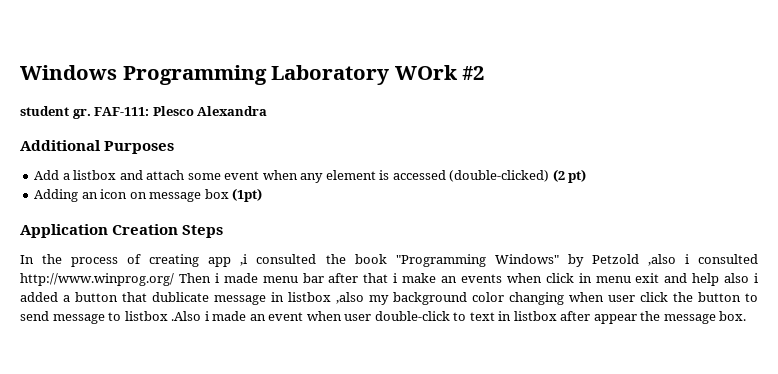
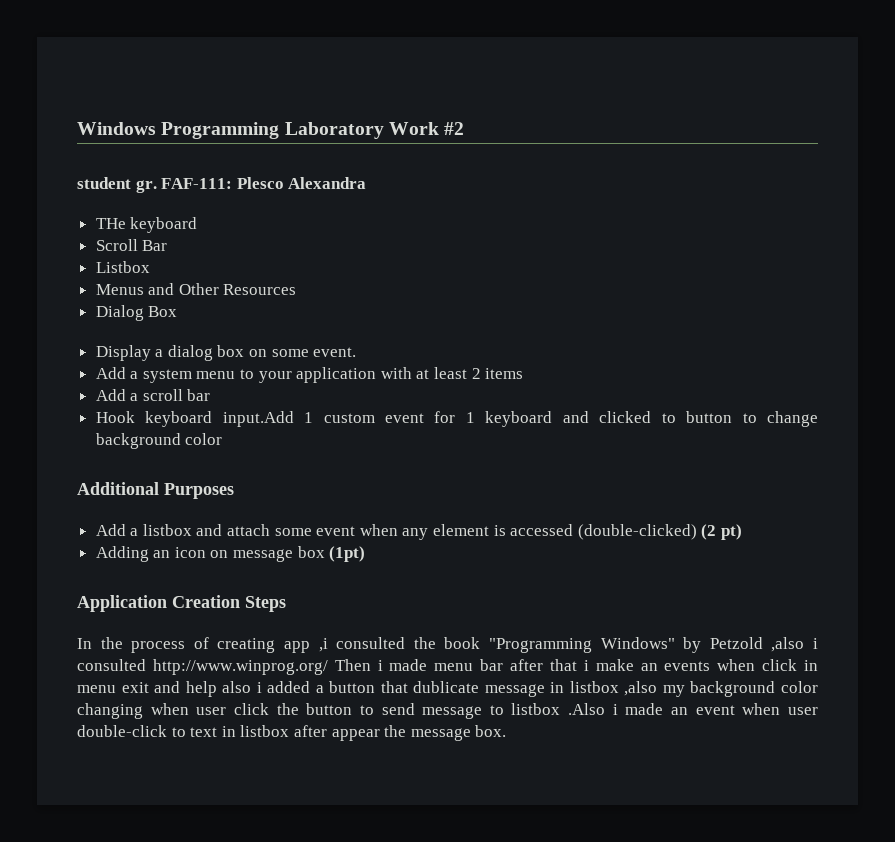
[394,65,458,80] WOrk -> [388,122,439,135] Work
(268, 111) none -> [95,217,198,233] [95,239,168,251] [95,261,150,273] [95,283,297,295] [95,305,178,321] [95,345,357,361] [95,367,524,383] [95,389,211,401] [95,411,819,427] [95,433,223,449] // THe keyboard // Scroll Bar // Listbox // Menus and Other Resources // Dialog Box // Display a dialog box on some event. // Add a system menu to your application with at least 2 items // Add a scroll bar // Hook keyboard input.Add 1 custom event for 1 keyboard and clicked to button to change background color

